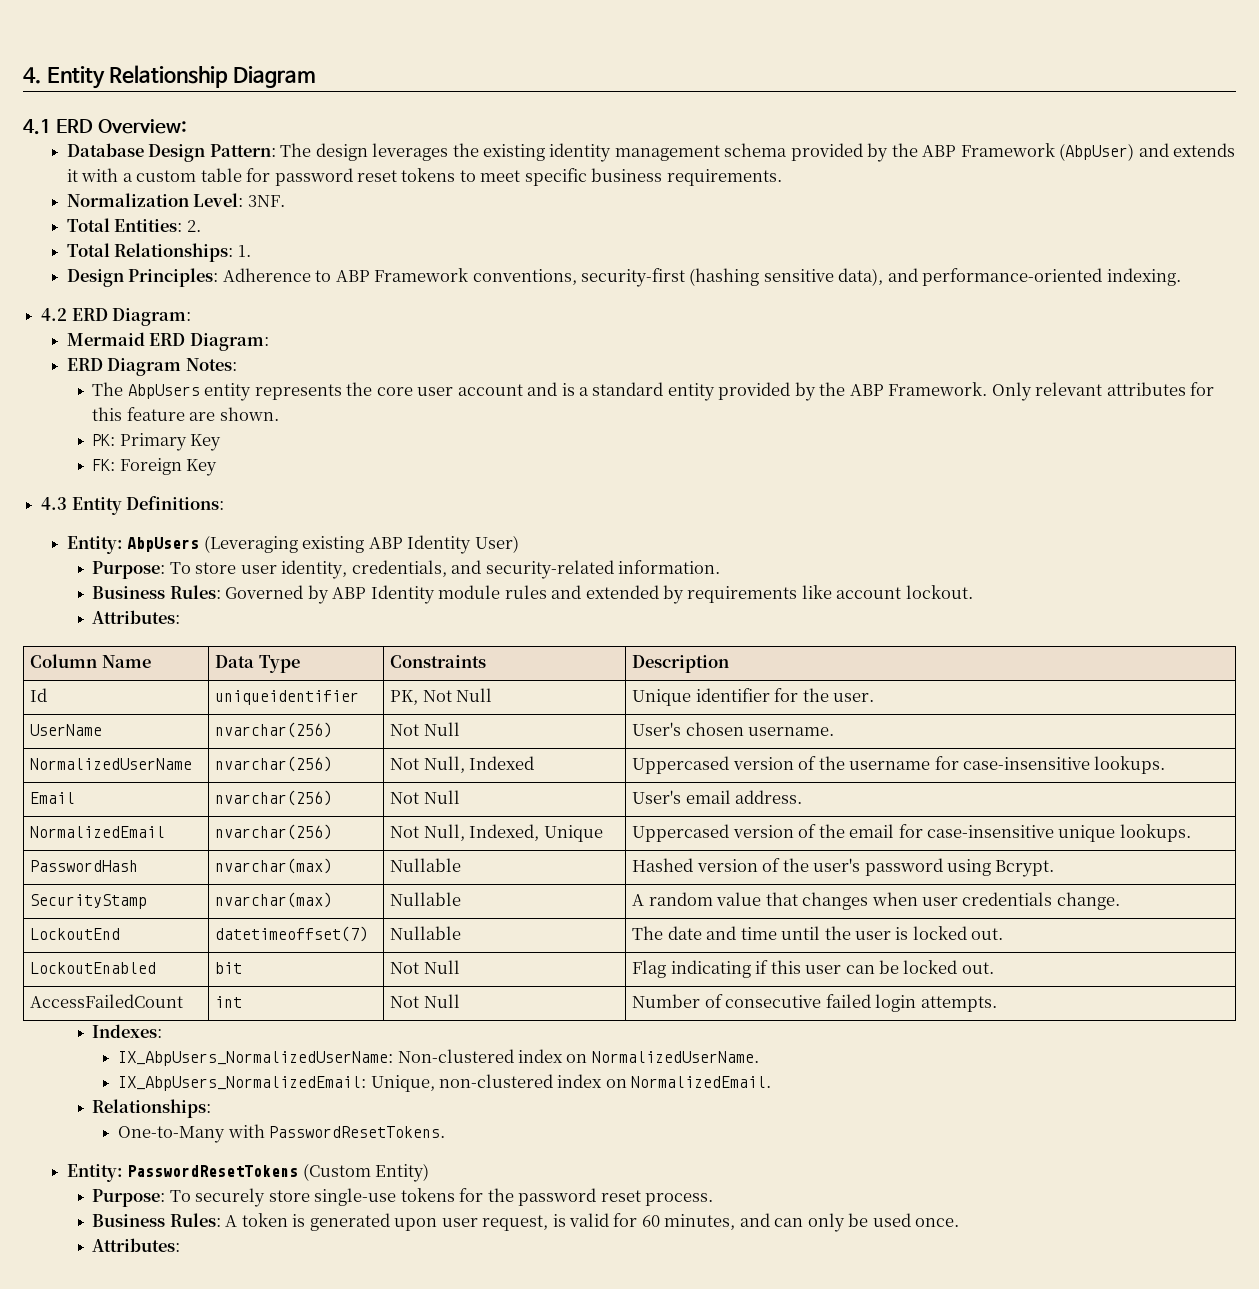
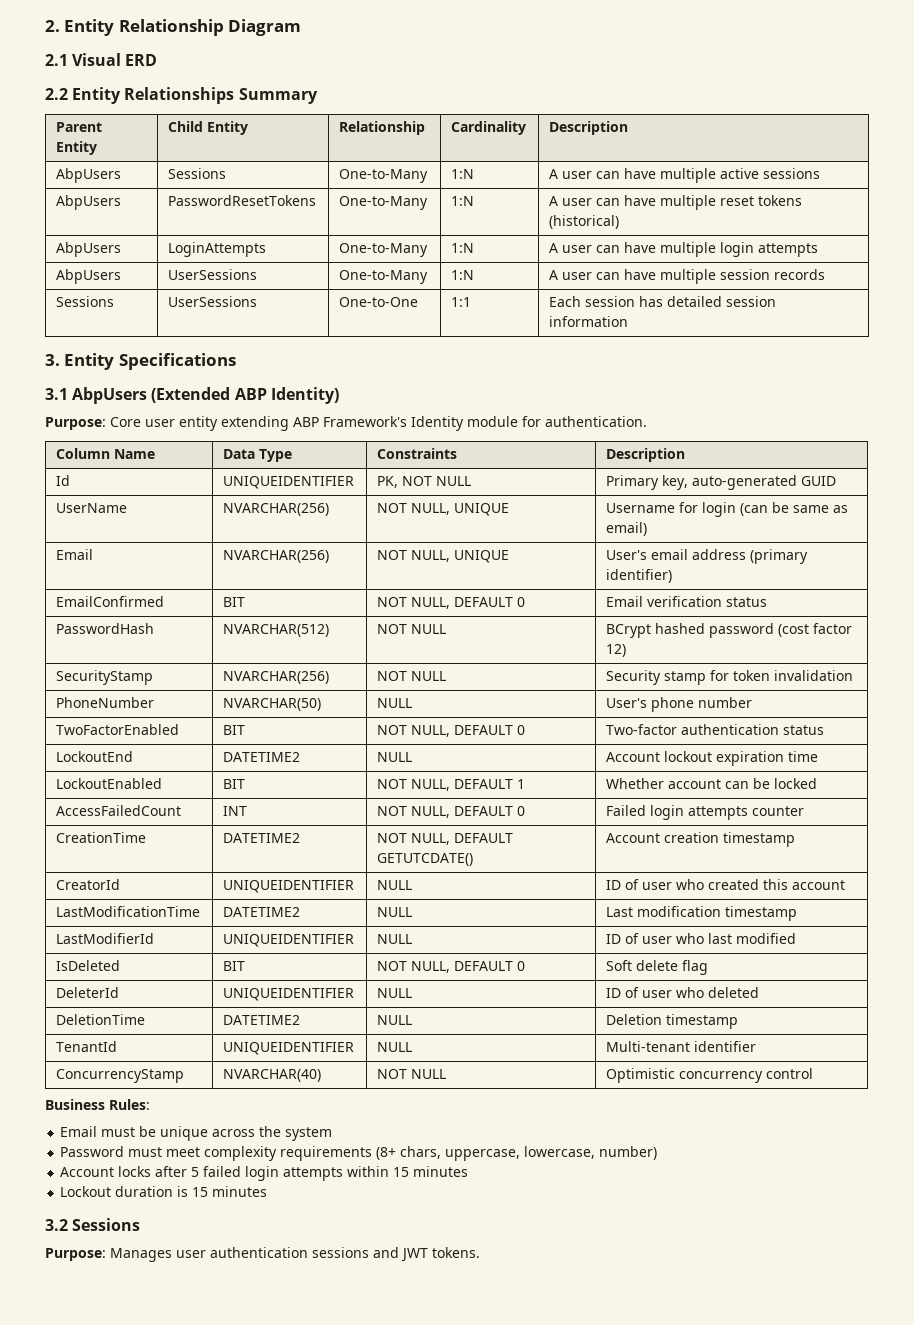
[23,67,41,84] 4. -> [45,20,60,32] 2.
[23,119,187,135] [66,143,1235,162] [66,168,782,186] [66,193,285,207] [66,218,201,232] [66,243,251,262] [66,268,1181,287] [41,308,192,326] [66,332,269,351] [66,358,237,376] [92,382,1214,401] [92,407,279,421] [92,433,222,451] [92,458,218,476] [41,496,225,515] [66,535,519,554] [92,560,721,579] [92,585,973,604] [92,610,181,624] 4.1 ERD Overview: // Database Design Pattern: The design leverages the existing identity management schema provided by the ABP Framework (AbpUser) and extends it with a custom table for password reset tokens to meet specific business requirements. // Normalization Level: 3NF. // Total Entities: 2. // Total Relationships: 1. // Design Principles: Adherence to ABP Framework conventions, security-first (hashing sensitive data), and performance-oriented indexing. // 4.2 ERD Diagram: // Mermaid ERD Diagram: // ERD Diagram Notes: // The AbpUsers entity represents the core user account and is a standard entity provided by the ABP Framework. Only relevant attributes for this feature are shown. // PK: Primary Key // FK: Foreign Key // 4.3 Entity Definitions: // Entity: AbpUsers (Leveraging existing ABP Identity User) // Purpose: To store user identity, credentials, and security-related information. // Business Rules: Governed by ABP Identity module rules and extended by requirements like account lockout. // Attributes: -> [45,53,158,66] [45,87,318,104] [56,122,103,132] [56,141,98,155] [168,121,249,135] [339,121,426,135] [451,121,527,135] [549,121,629,135] [56,168,122,183] [168,168,227,179] [339,169,429,183] [451,169,475,179] [549,168,821,183] [56,195,122,210] [168,195,317,206] [339,196,429,210] [451,196,475,206] [549,195,803,210] [549,215,620,229] [56,242,122,257] [168,242,267,257] [339,243,429,257] [451,243,475,253] [549,242,819,257] [56,269,122,284] [168,269,258,280] [339,270,429,284] [451,270,475,280] [549,269,826,284] [56,296,115,307] [168,296,258,307] [339,297,419,307] [451,297,472,307] [549,296,777,307] [549,316,629,327] [45,353,236,370] [45,387,339,404] [45,416,647,431] 2.1 Visual ERD // 2.2 Entity Relationships Summary // Parent Entity | Child Entity | Relationship | Cardinality | Description // AbpUsers | Sessions | One-to-Many | 1:N | A user can have multiple active sessions // AbpUsers | PasswordResetTokens | One-to-Many | 1:N | A user can have multiple reset tokens (historical) // AbpUsers | LoginAttempts | One-to-Many | 1:N | A user can have multiple login attempts // AbpUsers | UserSessions | One-to-Many | 1:N | A user can have multiple session records // Sessions | UserSessions | One-to-One | 1:1 | Each session has detailed session information // 3. Entity Specifications // 3.1 AbpUsers (Extended ABP Identity) // Purpose: Core user entity extending ABP Framework's Identity module for authentication.
[215,690,360,705] uniqueidentifier -> [223,476,355,489] UNIQUEIDENTIFIER
[422,688,493,702] [632,688,875,706] [30,724,103,736] [215,722,333,738] [390,722,460,736] [632,722,835,736] [30,758,193,770] [215,756,333,772] [390,756,535,773] [632,756,1166,774] [30,792,76,804] [215,790,333,806] [390,790,460,804] [632,790,803,804] [30,826,166,838] [215,824,333,840] [390,824,603,842] [632,824,1191,842] [30,860,139,872] [215,858,333,874] [390,858,462,872] [632,858,1055,877] [30,894,148,909] [215,892,333,908] [390,892,462,906] [632,892,1120,910] [30,928,121,940] [215,926,369,942] [390,926,462,940] [632,926,1004,940] [30,962,157,974] [215,962,243,974] [390,960,460,974] [632,960,842,978] Not Null | Unique identifier for the user. // UserName | nvarchar(256) | Not Null | User's chosen username. // NormalizedUserName | nvarchar(256) | Not Null, Indexed | Uppercased version of the username for case-insensitive lookups. // Email | nvarchar(256) | Not Null | User's email address. // NormalizedEmail | nvarchar(256) | Not Null, Indexed, Unique | Uppercased version of the email for case-insensitive unique lookups. // PasswordHash | nvarchar(max) | Nullable | Hashed version of the user's password using Bcrypt. // SecurityStamp | nvarchar(max) | Nullable | A random value that changes when user credentials change. // LockoutEnd | datetimeoffset(7) | Nullable | The date and time until the user is locked out. // LockoutEnabled | bit | Not Null | Flag indicating if this user -> [402,476,472,486] [606,475,837,490] [56,503,128,513] [223,503,330,516] [377,503,510,516] [606,502,849,517] [606,522,648,536] [56,549,94,560] [223,550,330,563] [377,550,510,563] [606,549,809,564] [606,569,673,583] [56,596,165,607] [223,597,246,607] [377,597,526,609] [606,596,768,607] [56,623,155,634] [223,624,330,637] [377,624,447,634] [606,623,853,638] [606,644,627,657] [56,670,154,685] [223,671,330,684] [377,671,447,681] [606,670,854,685] [56,697,155,708] [223,698,322,711] [377,698,413,708] [606,697,753,712] [56,724,180,735] [223,725,246,735] [377,725,526,737] [606,724,825,735] [56,751,134,762] [223,752,301,762] [377,752,413,762] [606,751,819,766] [56,778,163,789] [223,779,246,789] [377,779,526,791] [606,778,722,789] NOT NULL | Primary key, auto-generated GUID // UserName | NVARCHAR(256) | NOT NULL, UNIQUE | Username for login (can be same as email) // Email | NVARCHAR(256) | NOT NULL, UNIQUE | User's email address (primary identifier) // EmailConfirmed | BIT | NOT NULL, DEFAULT 0 | Email verification status // PasswordHash | NVARCHAR(512) | NOT NULL | BCrypt hashed password (cost factor 12) // SecurityStamp | NVARCHAR(256) | NOT NULL | Security stamp for token invalidation // PhoneNumber | NVARCHAR(50) | NULL | User's phone number // TwoFactorEnabled | BIT | NOT NULL, DEFAULT 0 | Two-factor authentication status // LockoutEnd | DATETIME2 | NULL | Account lockout expiration time // LockoutEnabled | BIT | NOT NULL, DEFAULT 1 | Whether account
[961,962,994,974] out. -> (818, 783) none
[215,996,243,1008] [390,994,460,1008] [632,994,997,1012] [92,1024,163,1038] [118,1049,759,1066] [118,1074,772,1092] [92,1099,212,1118] [118,1124,445,1143] [66,1163,430,1182] [92,1188,713,1207] [92,1213,960,1232] [92,1238,181,1252] int | Not Null | Number of consecutive failed login attempts. // Indexes: // IX_AbpUsers_NormalizedUserName: Non-clustered index on NormalizedUserName. // IX_AbpUsers_NormalizedEmail: Unique, non-clustered index on NormalizedEmail. // Relationships: // One-to-Many with PasswordResetTokens. // Entity: PasswordResetTokens (Custom Entity) // Purpose: To securely store single-use tokens for the password reset process. // Business Rules: A token is generated upon user request, is valid for 60 minutes, and can only be used once. // Attributes: -> [223,806,248,816] [377,806,526,818] [606,805,805,820] [56,832,147,843] [223,833,301,843] [377,833,514,845] [377,853,474,866] [606,832,796,847] [56,879,121,890] [223,880,355,893] [377,880,413,890] [606,879,846,890] [56,906,201,917] [223,907,301,917] [377,907,413,917] [606,906,798,921] [56,933,155,944] [223,934,355,947] [377,934,413,944] [606,933,797,944] [56,960,121,971] [223,961,246,971] [377,961,526,973] [606,960,709,975] [56,987,120,998] [223,988,355,1001] [377,988,413,998] [606,987,760,998] [56,1014,146,1025] [223,1015,301,1025] [377,1015,413,1025] [606,1014,739,1029] [56,1041,118,1052] [223,1042,355,1055] [377,1042,413,1052] [606,1041,757,1052] [56,1069,185,1083] [223,1069,322,1082] [377,1069,447,1079] [606,1068,814,1083] [45,1099,150,1110] [60,1126,333,1141] [60,1146,658,1161] [60,1166,469,1181] [60,1186,268,1197] [45,1218,141,1231] [45,1247,480,1262] INT | NOT NULL, DEFAULT 0 | Failed login attempts counter // CreationTime | DATETIME2 | NOT NULL, DEFAULT GETUTCDATE() | Account creation timestamp // CreatorId | UNIQUEIDENTIFIER | NULL | ID of user who created this account // LastModificationTime | DATETIME2 | NULL | Last modification timestamp // LastModifierId | UNIQUEIDENTIFIER | NULL | ID of user who last modified // IsDeleted | BIT | NOT NULL, DEFAULT 0 | Soft delete flag // DeleterId | UNIQUEIDENTIFIER | NULL | ID of user who deleted // DeletionTime | DATETIME2 | NULL | Deletion timestamp // TenantId | UNIQUEIDENTIFIER | NULL | Multi-tenant identifier // ConcurrencyStamp | NVARCHAR(40) | NOT NULL | Optimistic concurrency control // Business Rules: // Email must be unique across the system // Password must meet complexity requirements (8+ chars, uppercase, lowercase, number) // Account locks after 5 failed login attempts within 15 minutes // Lockout duration is 15 minutes // 3.2 Sessions // Purpose: Manages user authentication sessions and JWT tokens.

